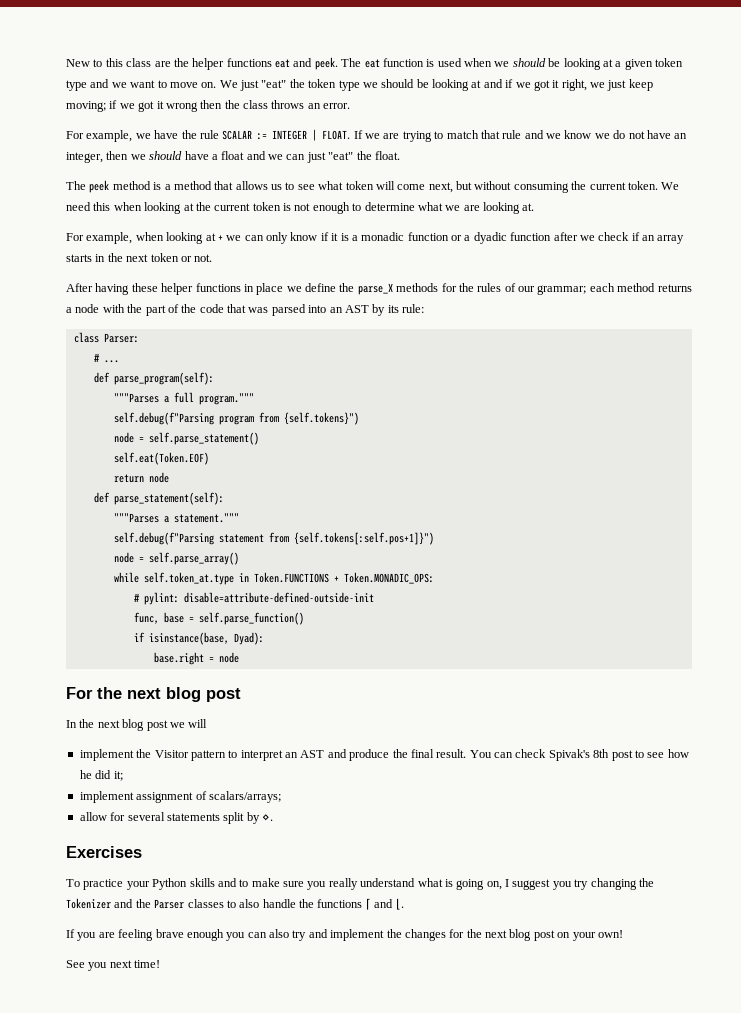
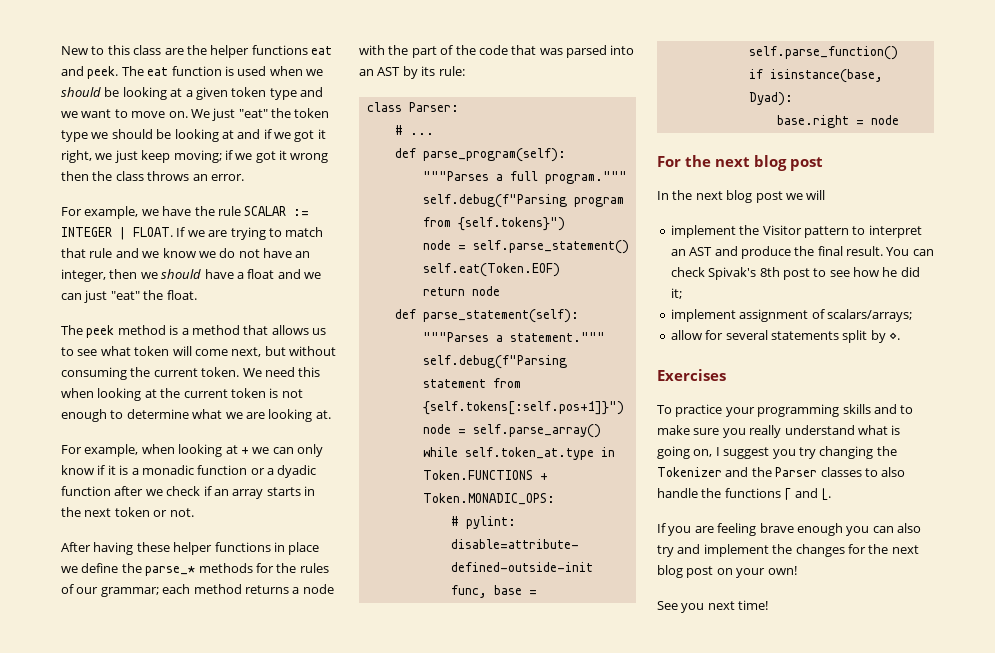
[357,283,393,295] parse_X -> [145,566,196,576] parse_*
[152,878,188,890] Python -> [757,404,840,417] programming

